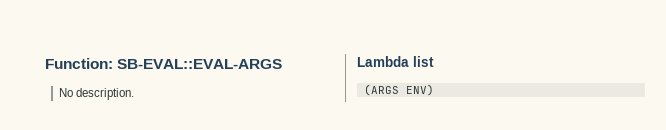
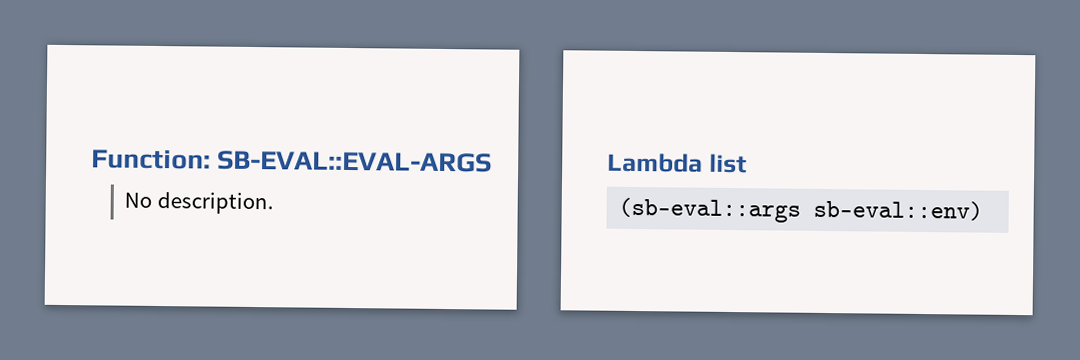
[363,84,434,96] (ARGS ENV) -> [618,197,984,223] (sb-eval::args sb-eval::env)

